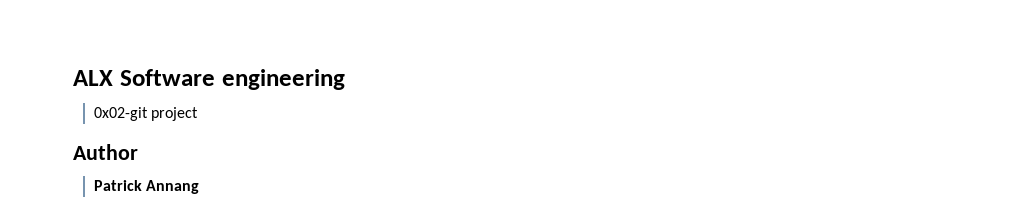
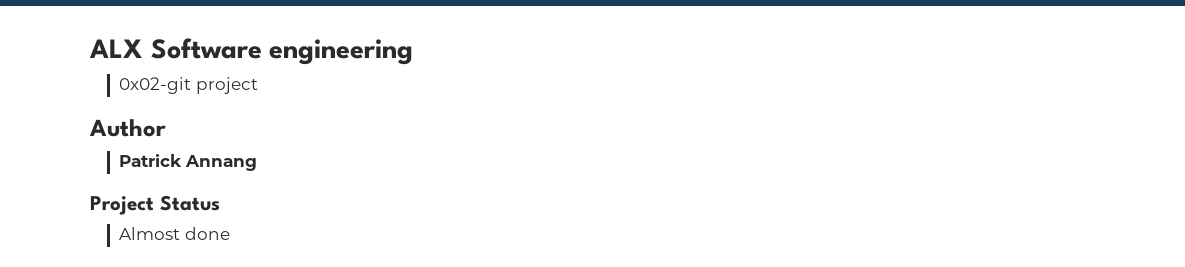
(200, 187) none -> [90,195,220,215] [119,227,230,240] // Project Status // Almost done

